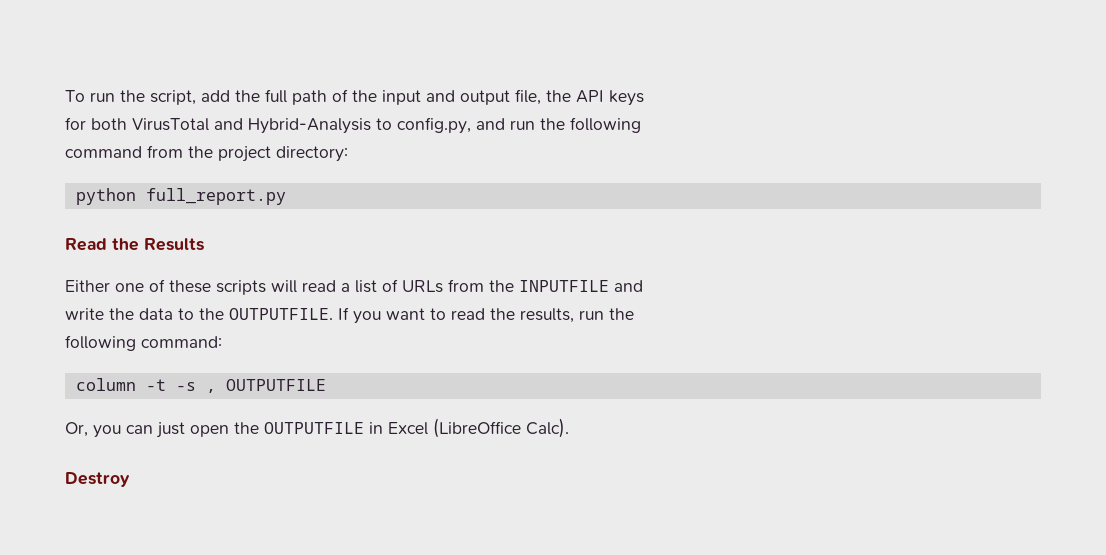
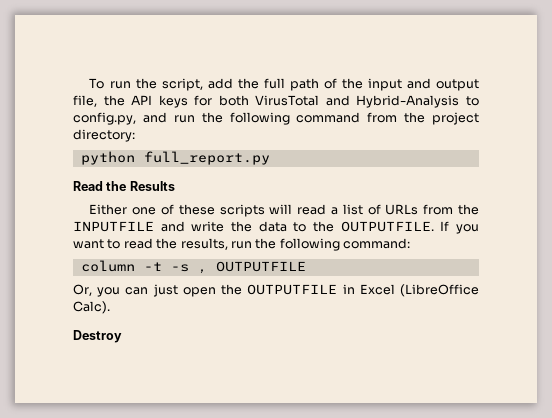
(644, 98) // -> (188, 101) none
(641, 125) // -> (290, 118) none
(643, 286) // -> (185, 226) none
(634, 314) // -> (277, 243) none

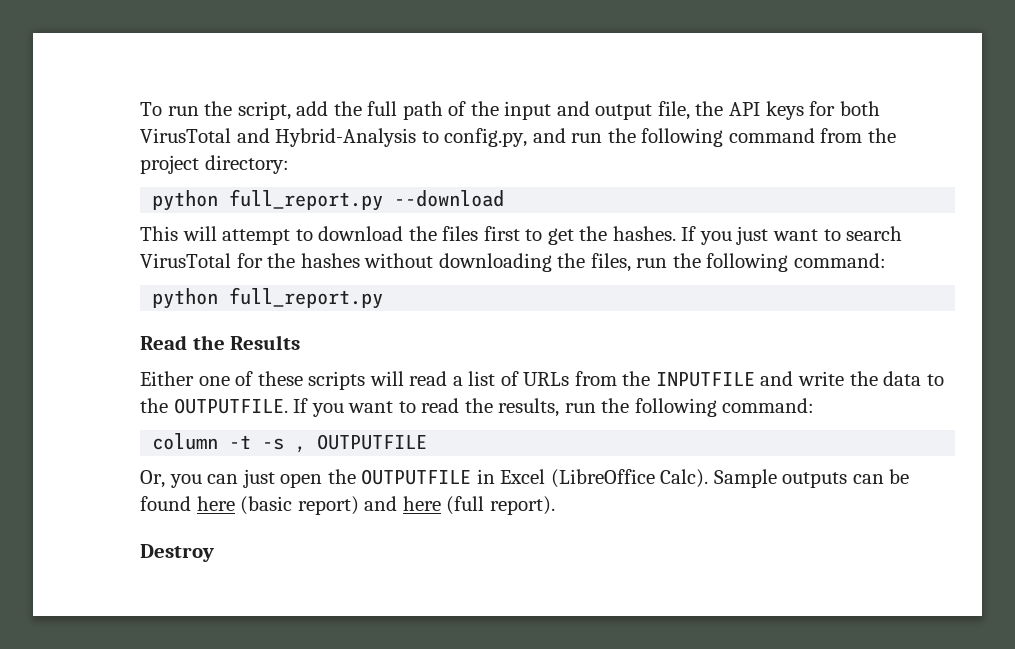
(135, 135) none -> [152,189,505,211] [140,226,903,245] [140,253,886,272] // python full_report.py --download // This will attempt to download the files first to get the hashes. If you just want to search VirusTotal for the hashes without downloading the files, run the following command:
(110, 307) none -> [713,469,910,488] [140,496,555,515] Sample outputs can be found here (basic report) and here (full report).

